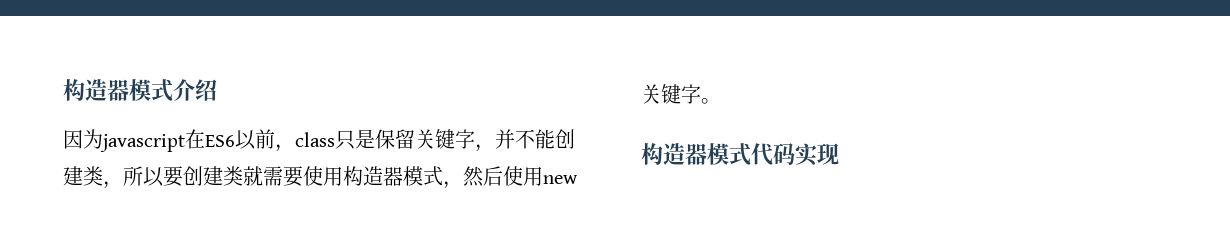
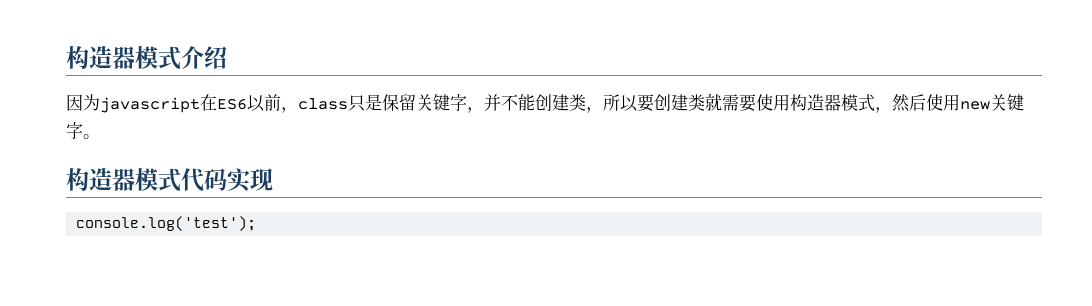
(839, 154) none -> [76,216,257,231] // console.log('test');

